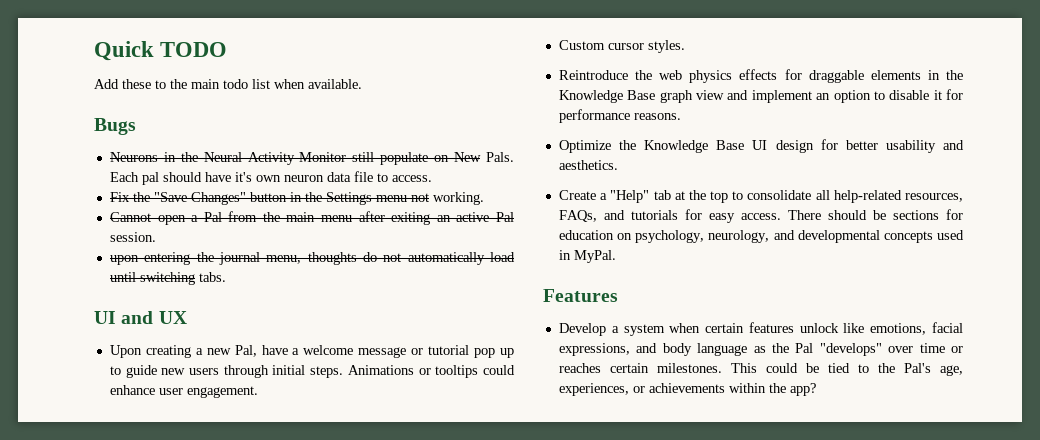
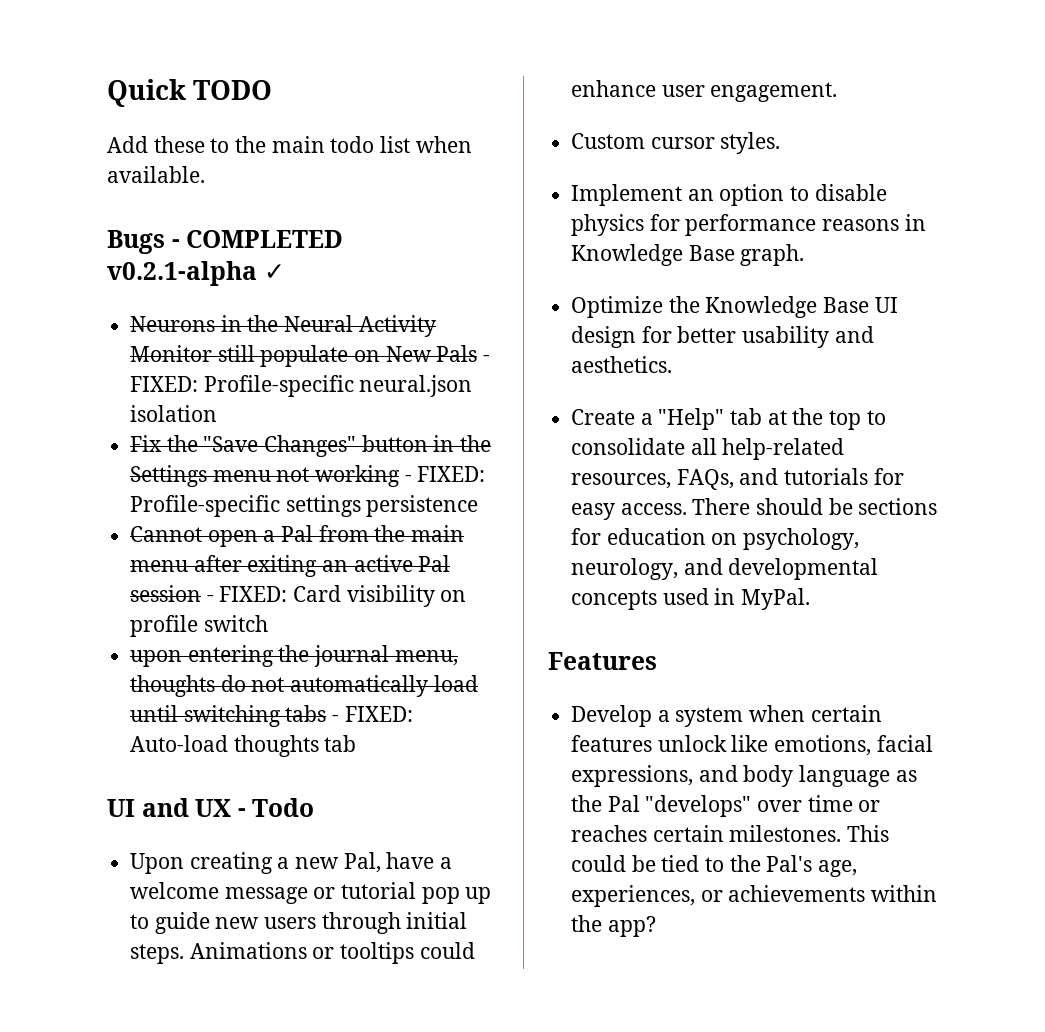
(136, 126) none -> [171,230,344,248] [107,261,285,286] - COMPLETED v0.2.1-alpha ✓
[485,152,514,162] [109,171,432,185] Pals. Each pal should have it's own neuron data file to access. -> [436,345,491,362] [130,375,473,397] [130,405,218,422] Pals - FIXED: Profile-specific neural.json isolation
[432,192,484,205] working. -> [315,465,486,487] [130,495,479,517] working - FIXED: Profile-specific settings persistence
[109,232,156,242] session. -> [130,585,467,607] [130,615,268,637] session - FIXED: Card visibility on profile switch
[198,272,226,282] tabs. -> [285,705,413,722] [130,735,357,757] tabs - FIXED: Auto-load thoughts tab
(187, 317) none -> [237,798,315,817] - Todo
[558,69,963,83] [558,90,812,103] Reintroduce the web physics effects for draggable elements in the Knowledge Base graph view and implement -> [571,184,683,206] Implement
[933,90,942,100] it -> [571,214,645,236] physics
[633,113,681,120] reasons. -> [822,214,926,231] [571,244,805,266] reasons in Knowledge Base graph.

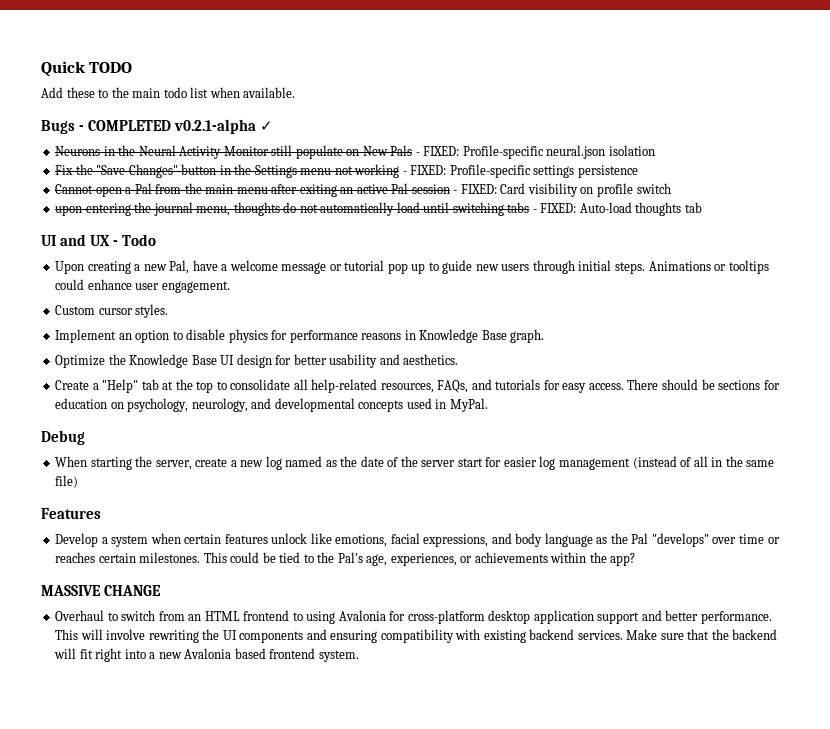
(811, 599) none -> [41,430,85,445] [55,456,775,470] [55,475,79,488] // Debug // When starting the server, create a new log named as the date of the server start for easier log management (instead of all in the same file)
(656, 926) none -> [41,585,162,596] [55,610,772,624] [55,629,778,643] [54,648,359,662] // MASSIVE CHANGE // Overhaul to switch from an HTML frontend to using Avalonia for cross-platform desktop application support and better performance. This will involve rewriting the UI components and ensuring compatibility with existing backend services. Make sure that the backend will fit right into a new Avalonia based frontend system.

